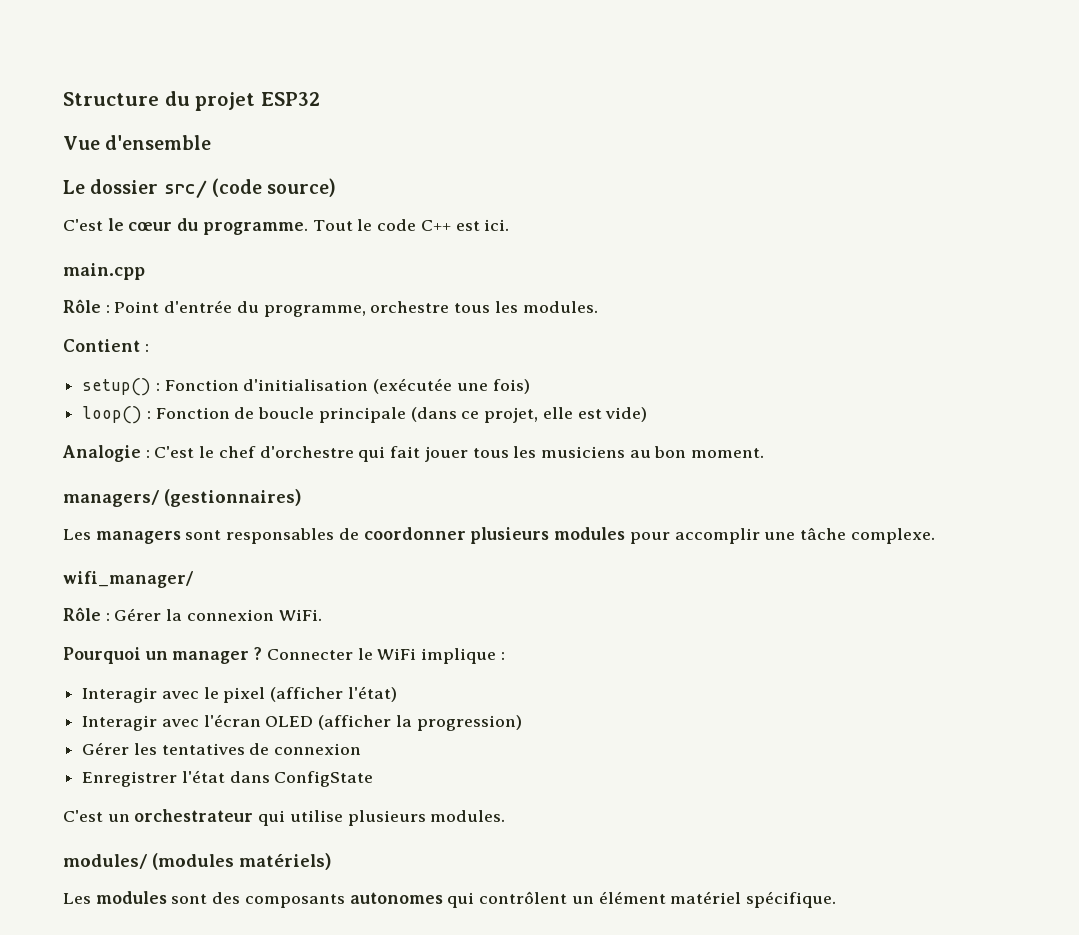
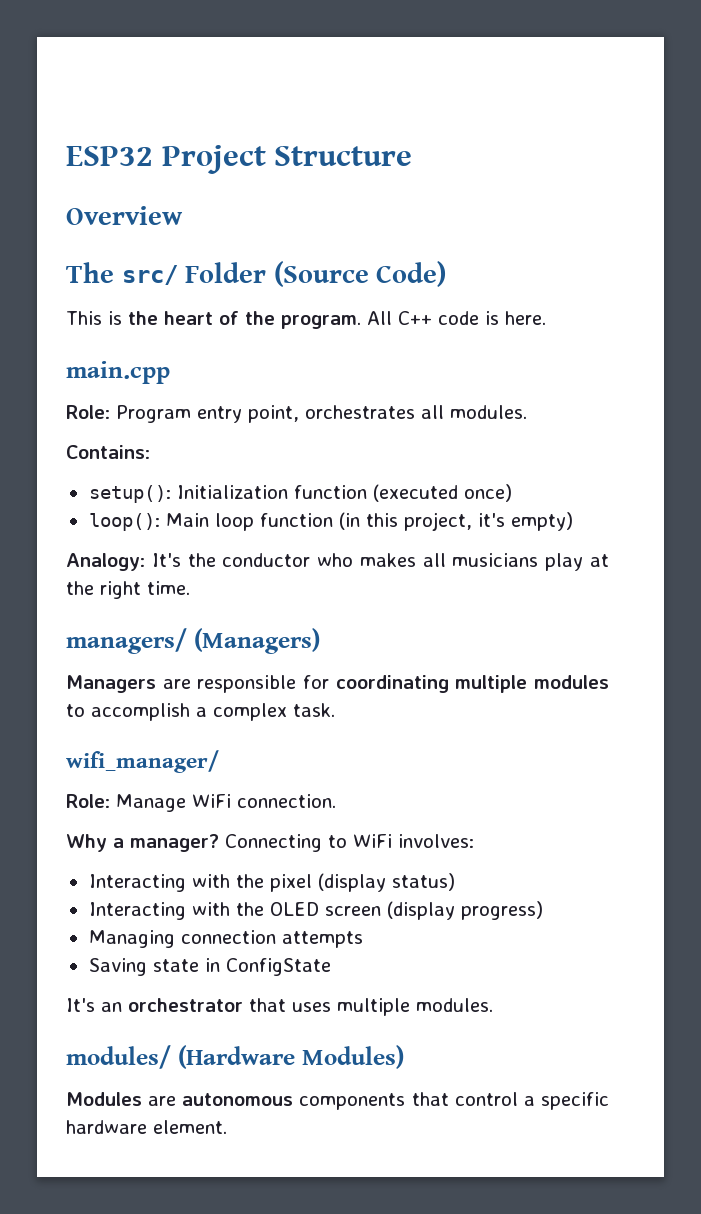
(63, 99) none -> [66,145,266,174] ESP32 Project
[164,91,320,111] [63,135,212,150] [63,178,337,198] [63,218,510,235] [63,263,145,280] [63,299,598,317] [63,339,149,352] [82,378,530,396] [82,406,648,424] [62,445,765,462] [63,489,302,507] [63,527,935,544] [63,571,194,588] [63,607,322,621] [63,647,505,664] [82,686,397,703] [82,714,522,731] [82,742,362,755] [82,770,374,787] [63,809,506,826] [63,853,332,870] [63,891,836,908] du projet ESP32 // Vue d'ensemble // Le dossier src/ (code source) // C'est le cœur du programme. Tout le code C++ est ici. // main.cpp // Rôle : Point d'entrée du programme, orchestre tous les modules. // Contient : // setup() : Fonction d'initialisation (exécutée une fois) // loop() : Fonction de boucle principale (dans ce projet, elle est vide) // Analogie : C'est le chef d'orchestre qui fait jouer tous les musiciens au bon moment. // managers/ (gestionnaires) // Les managers sont responsables de coordonner plusieurs modules pour accomplir une tâche complexe. // wifi_manager/ // Rôle : Gérer la connexion WiFi. // Pourquoi un manager ? Connecter le WiFi implique : // Interagir avec le pixel (afficher l'état) // Interagir avec l'écran OLED (afficher la progression) // Gérer les tentatives de connexion // Enregistrer l'état dans ConfigState // C'est un orchestrateur qui utilise plusieurs modules. // modules/ (modules matériels) // Les modules sont des composants autonomes qui contrôlent un élément matériel spécifique. -> [66,206,183,225] [66,261,447,287] [66,311,546,329] [66,361,170,384] [66,405,527,423] [66,445,150,459] [88,484,512,503] [88,512,573,531] [66,553,609,571] [66,581,190,599] [66,628,320,654] [66,675,609,693] [66,703,335,721] [66,750,219,773] [66,794,336,812] [66,834,474,852] [88,873,455,892] [88,901,543,920] [88,930,363,948] [88,958,331,976] [66,998,493,1016] [66,1045,404,1069] [66,1092,610,1110] [66,1120,227,1134] // Overview // The src/ Folder (Source Code) // This is the heart of the program. All C++ code is here. // main.cpp // Role: Program entry point, orchestrates all modules. // Contains: // setup(): Initialization function (executed once) // loop(): Main loop function (in this project, it's empty) // Analogy: It's the conductor who makes all musicians play at the right time. // managers/ (Managers) // Managers are responsible for coordinating multiple modules to accomplish a complex task. // wifi_manager/ // Role: Manage WiFi connection. // Why a manager? Connecting to WiFi involves: // Interacting with the pixel (display status) // Interacting with the OLED screen (display progress) // Managing connection attempts // Saving state in ConfigState // It's an orchestrator that uses multiple modules. // modules/ (Hardware Modules) // Modules are autonomous components that control a specific hardware element.

